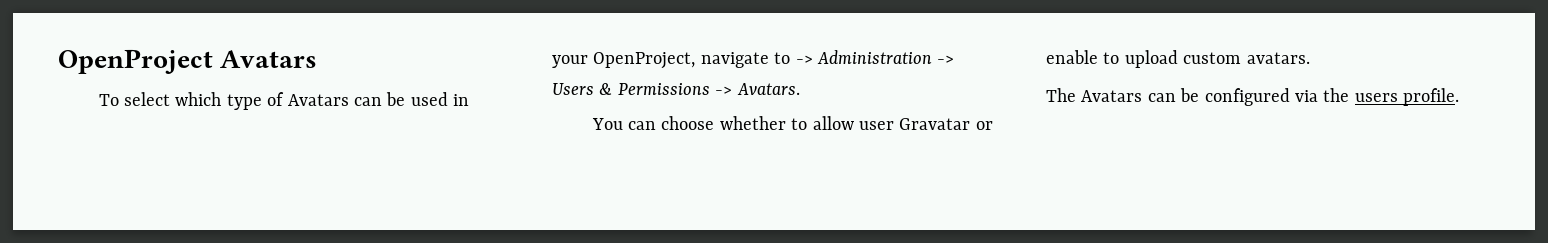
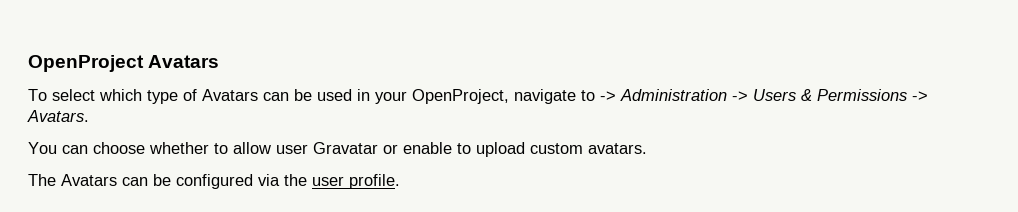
[1354,93,1398,102] users -> [312,176,344,186] user

